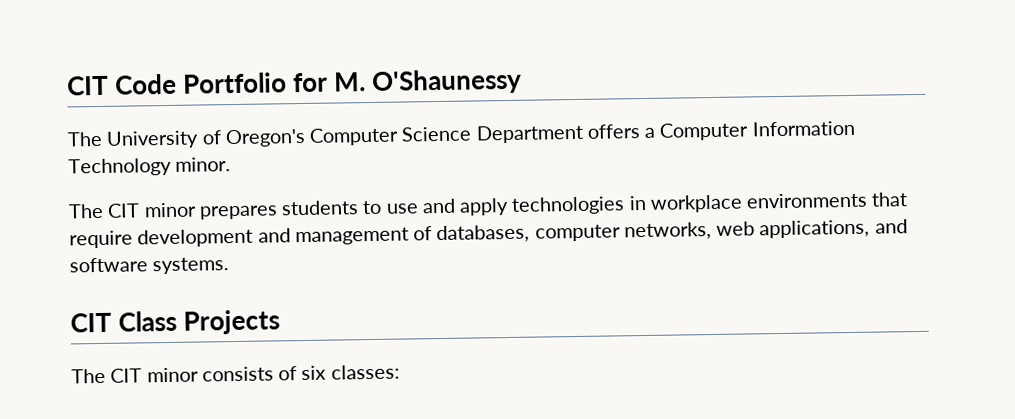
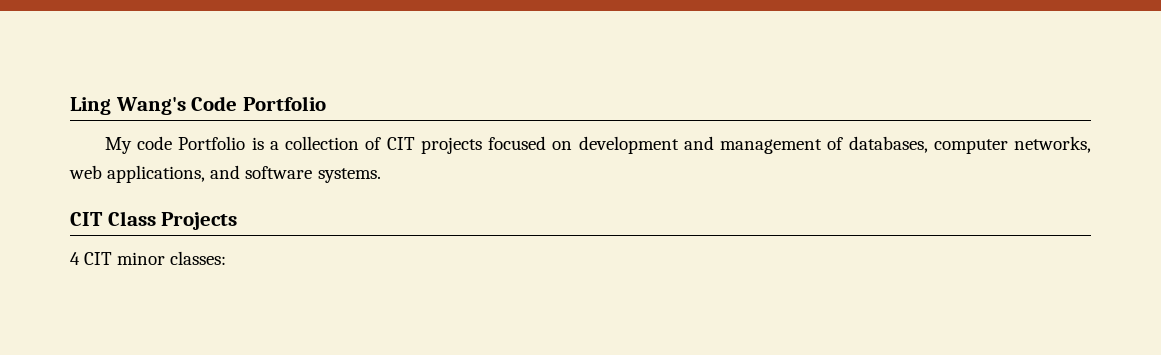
[67,75,109,96] CIT -> [70,97,186,115] Ling Wang's
[292,68,523,95] [67,120,855,149] [68,157,232,177] [68,192,908,220] [69,230,133,249] for M. O'Shaunessy // The University of Oregon's Computer Science Department offers a Computer Information Technology minor. // The CIT minor prepares students to use and apply technologies in workplace environments that require -> [104,136,573,154] // My code Portfolio is a collection of CIT projects focused on
[71,365,327,384] The CIT minor consists of six -> [70,252,166,265] 4 CIT minor

